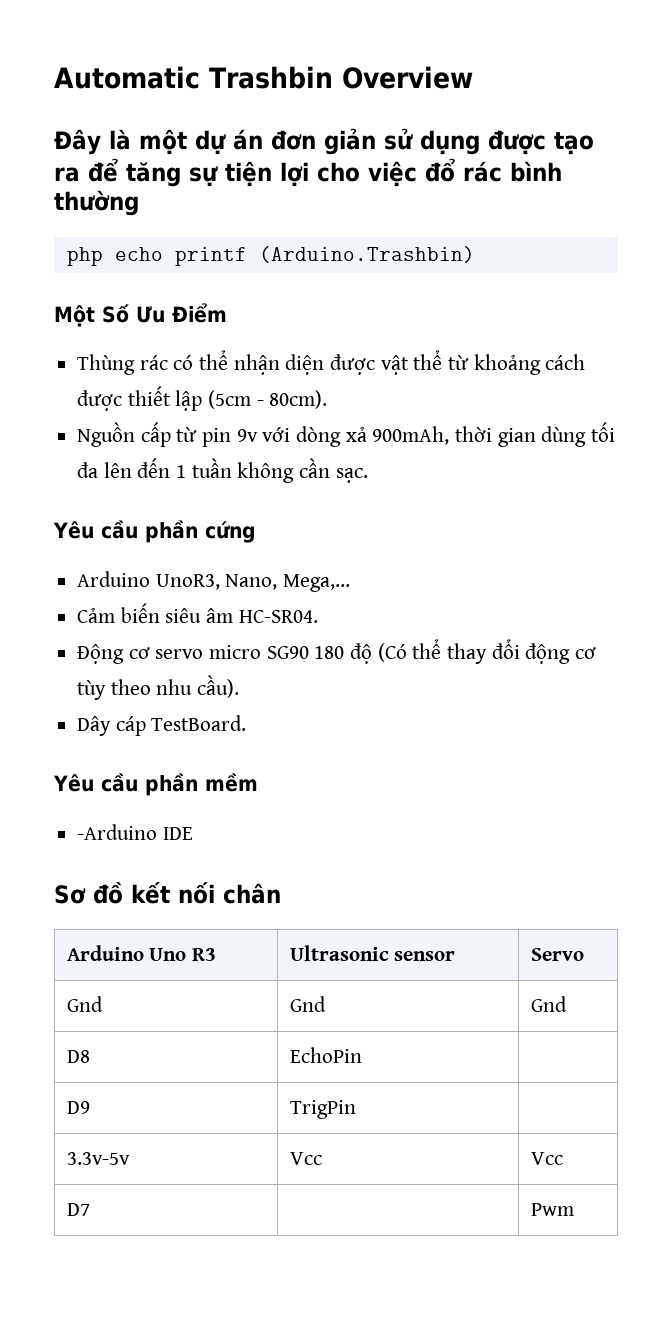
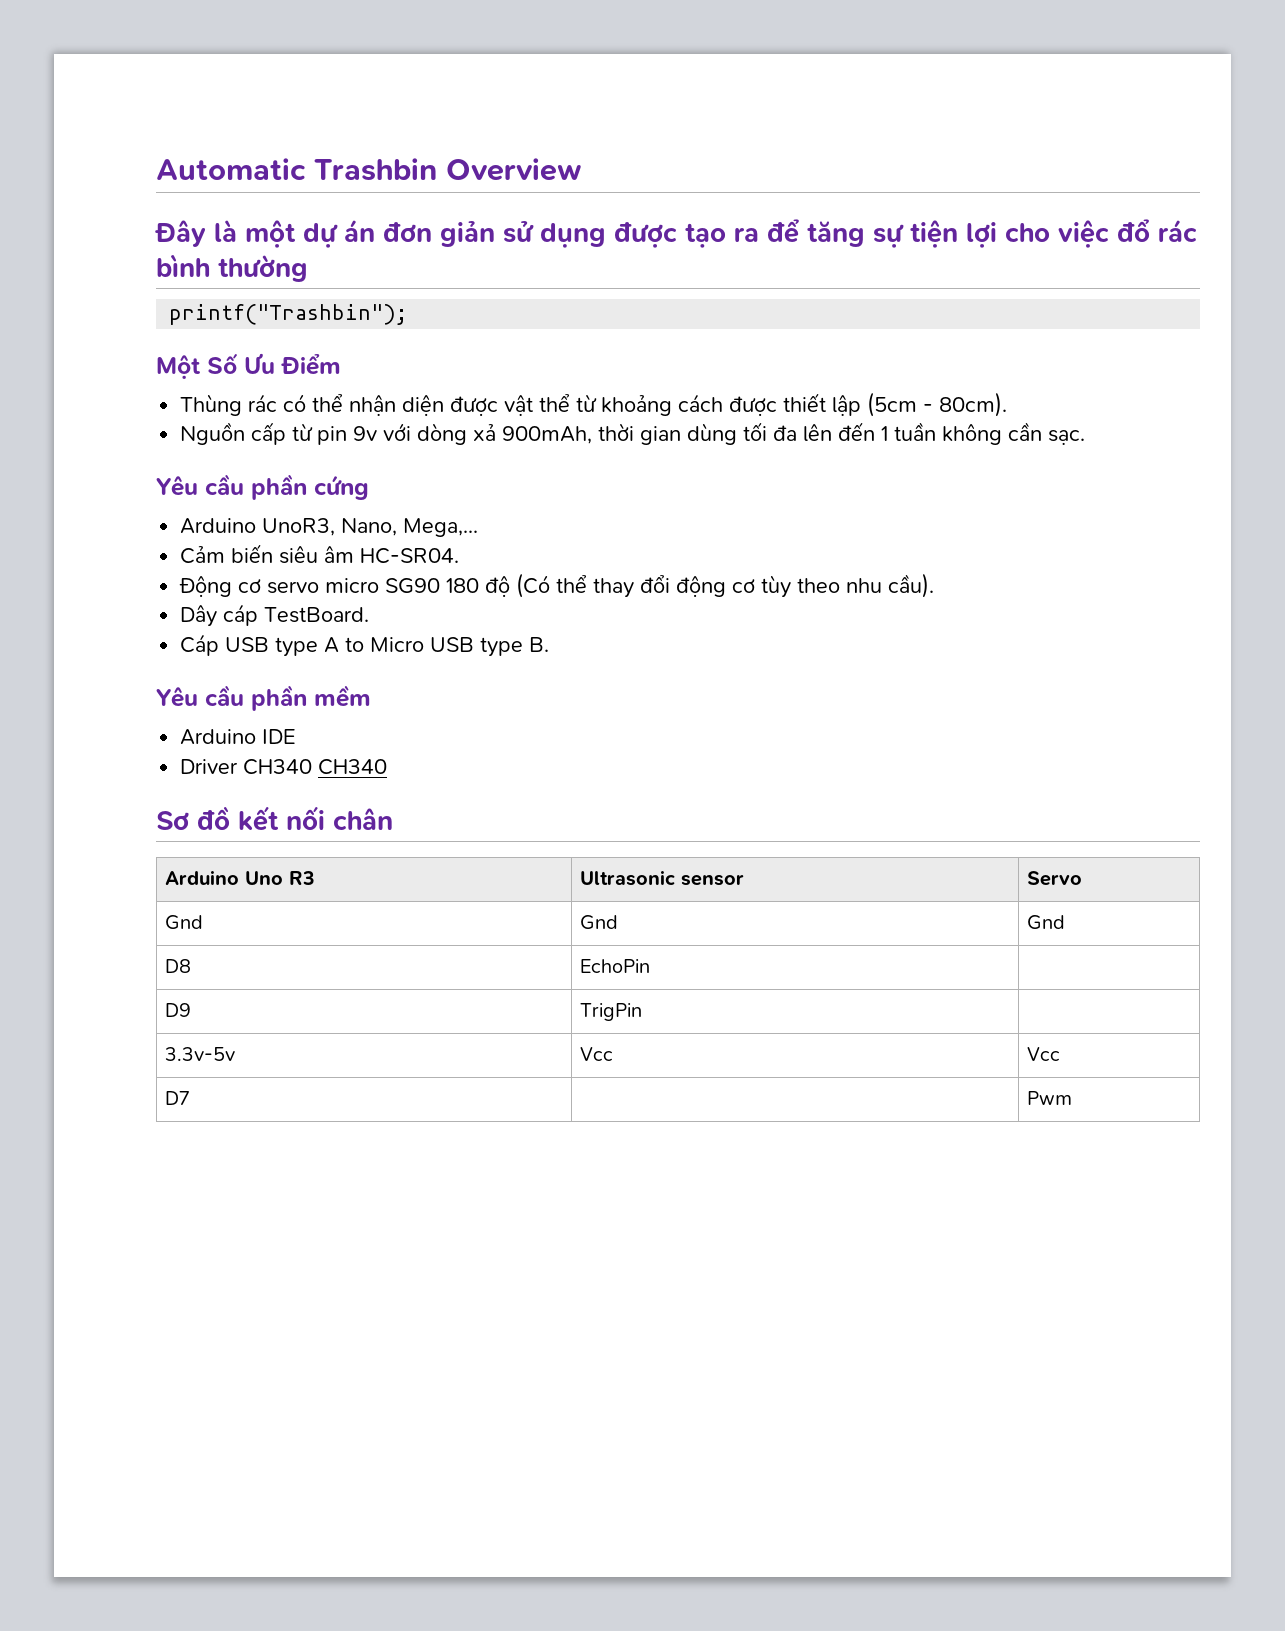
[66,246,475,266] php echo printf (Arduino.Trashbin) -> [169,304,408,325] printf("Trashbin");
(247, 723) none -> [180,634,550,657] // Cáp USB type A to Micro USB type B.
[77,824,158,840] -Arduino -> [180,729,257,745] Arduino
(193, 833) none -> [180,759,388,775] // Driver CH340 CH340

